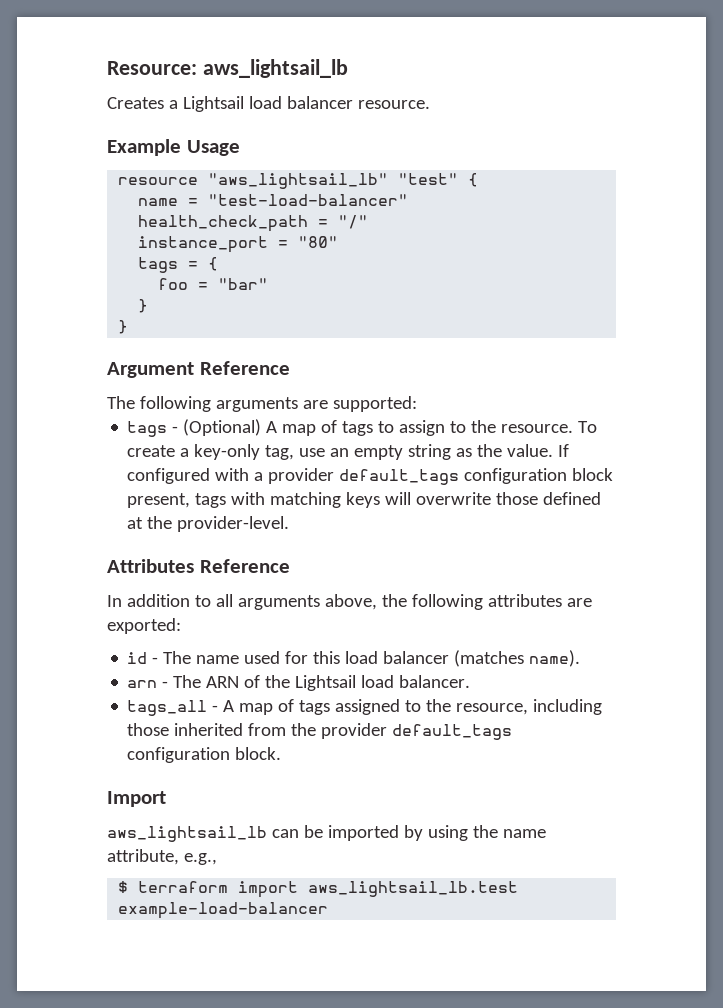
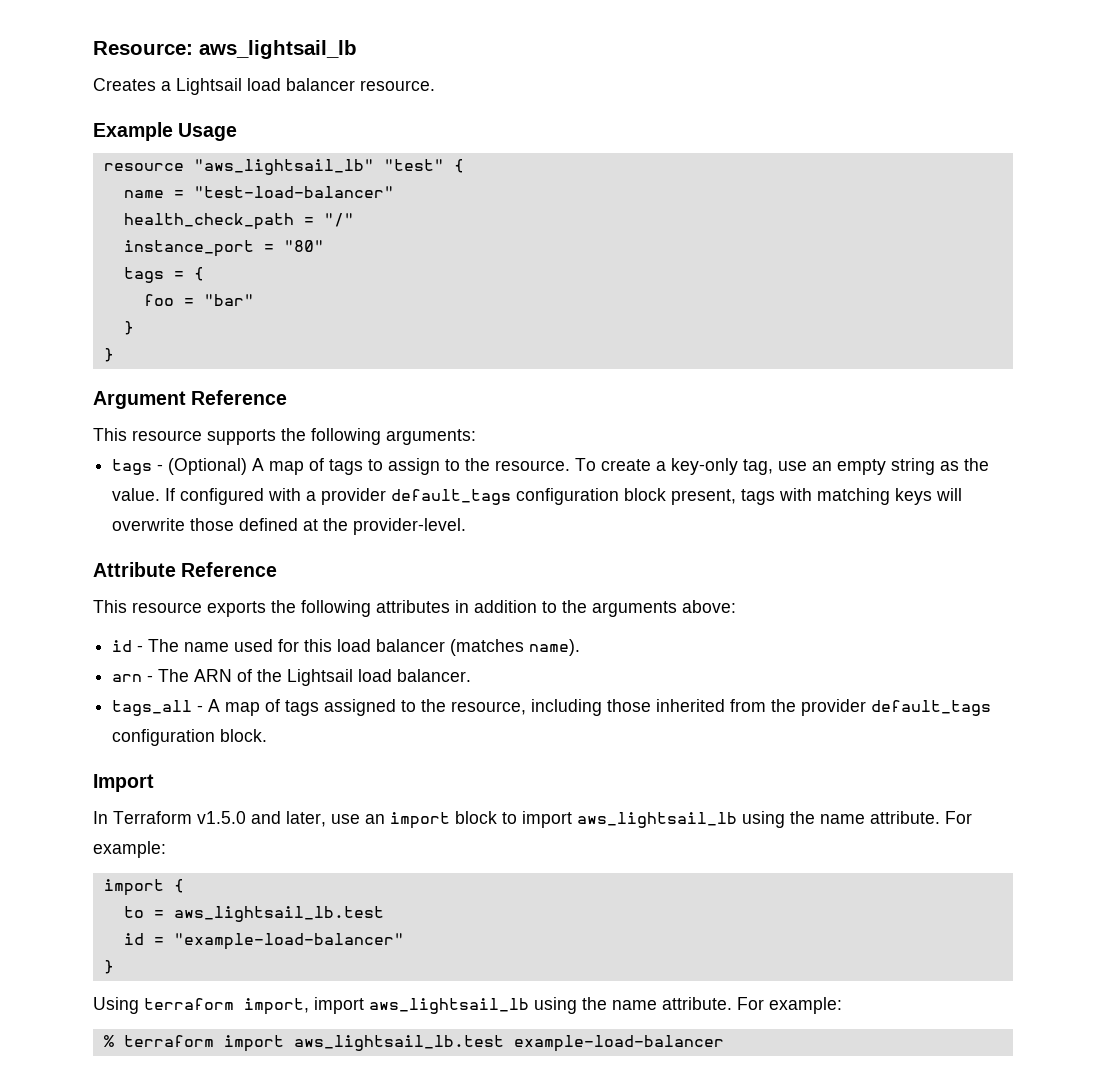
[107,396,417,412] The following arguments are supported: -> [93,428,476,445] This resource supports the following arguments:
[107,559,290,573] [107,594,592,610] [107,618,181,634] Attributes Reference // In addition to all arguments above, the following attributes are exported: -> [93,562,278,577] [93,600,736,617] Attribute Reference // This resource exports the following attributes in addition to the arguments above:
[107,825,546,842] [107,849,217,865] [118,881,129,893] aws_lightsail_lb can be imported by using the name attribute, e.g., // $ -> [93,811,972,829] [93,841,166,858] [103,879,184,896] [123,906,384,922] [123,933,404,950] [103,960,114,974] [93,997,842,1015] [103,1035,114,1047] In Terraform v1.5.0 and later, use an import block to import aws_lightsail_lb using the name attribute. For example: // import { // to = aws_lightsail_lb.test // id = "example-load-balancer" // } // Using terraform import, import aws_lightsail_lb using the name attribute. For example: // %

